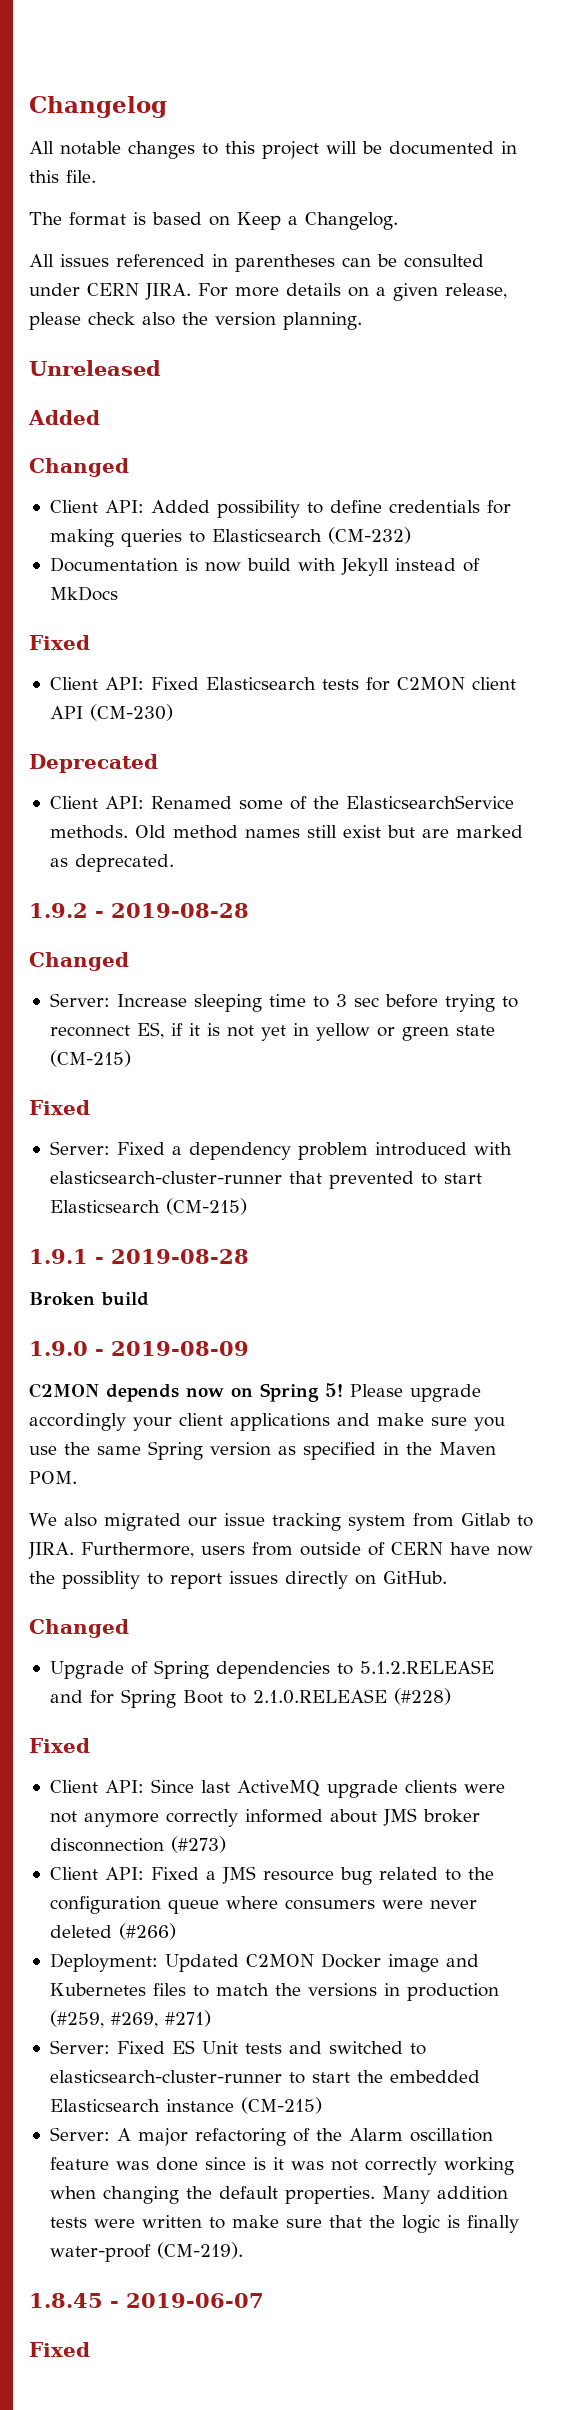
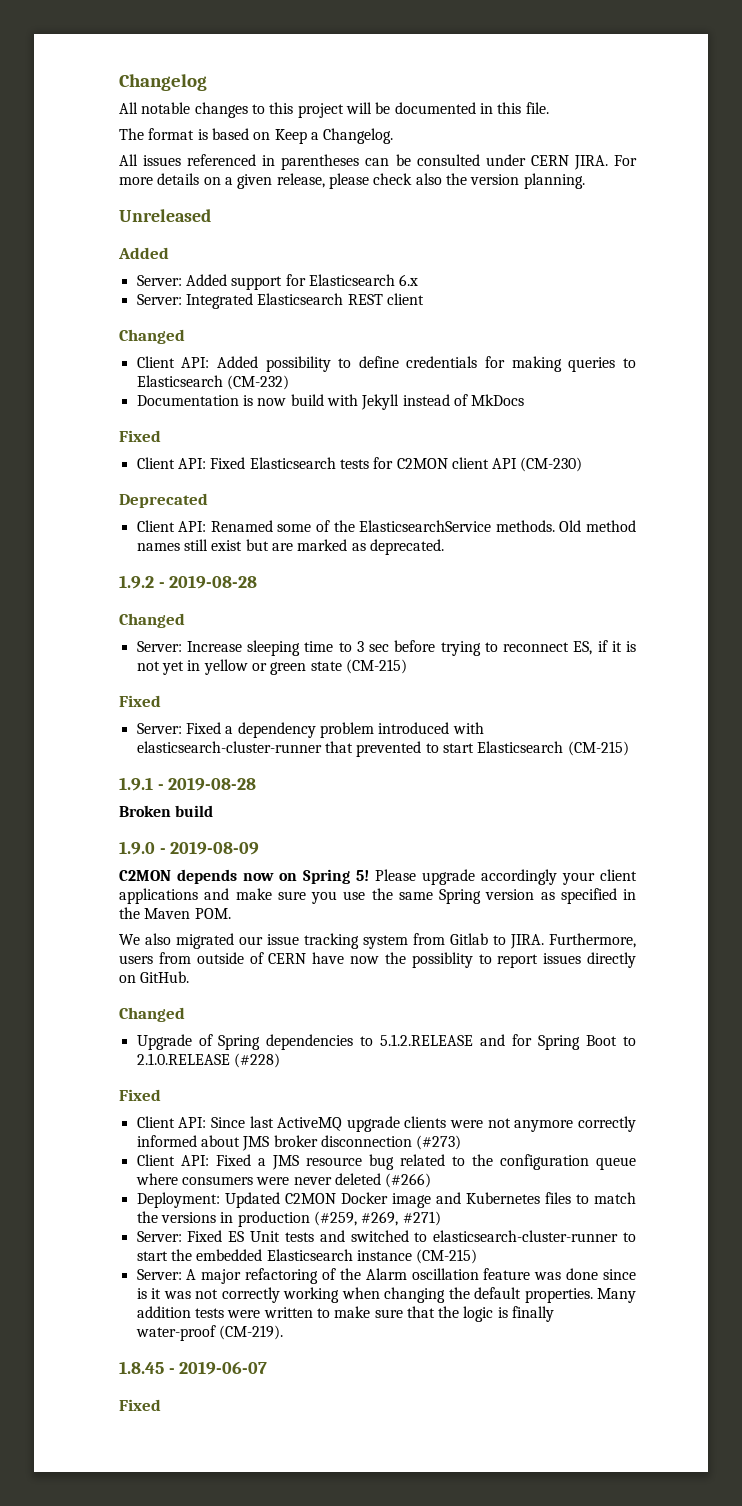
(100, 417) none -> [136,274,419,290] [136,293,424,309] // Server: Added support for Elasticsearch 6.x // Server: Integrated Elasticsearch REST client

